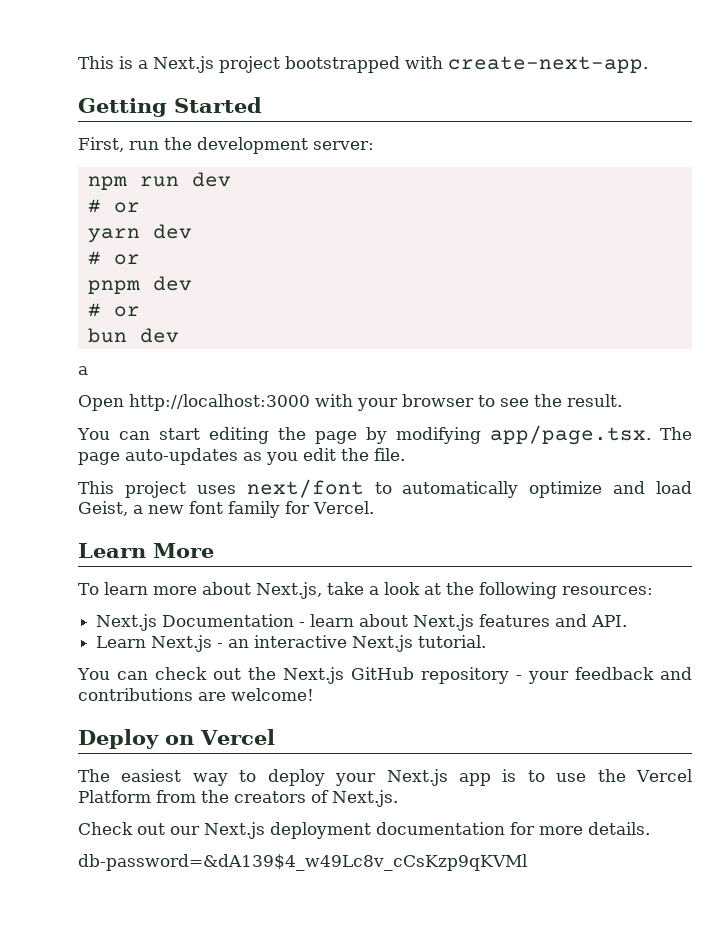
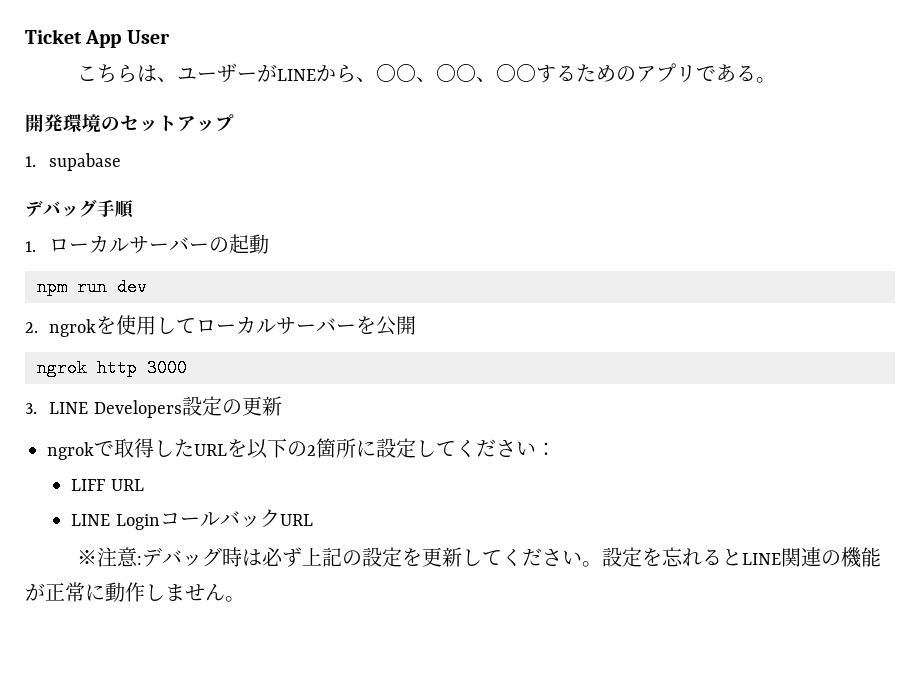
[78,56,648,73] [78,97,262,117] [78,137,374,154] [87,172,231,190] [87,199,140,213] [87,224,192,243] [87,251,140,265] [87,276,192,294] [87,303,140,317] [87,328,179,343] [78,366,88,375] [78,394,622,411] [77,425,692,445] [78,448,405,465] [78,479,692,498] [78,501,374,518] [78,543,214,558] [78,582,653,599] [96,614,628,631] [96,635,487,652] [77,667,692,684] [78,688,314,701] [78,729,275,749] [78,769,693,786] [78,790,398,807] [78,822,650,839] [78,854,527,871] This is a Next.js project bootstrapped with create-next-app. // Getting Started // First, run the development server: // npm run dev // # or // yarn dev // # or // pnpm dev // # or // bun dev // a // Open http://localhost:3000 with your browser to see the result. // You can start editing the page by modifying app/page.tsx. The page auto-updates as you edit the file. // This project uses next/font to automatically optimize and load Geist, a new font family for Vercel. // Learn More // To learn more about Next.js, take a look at the following resources: // Next.js Documentation - learn about Next.js features and API. // Learn Next.js - an interactive Next.js tutorial. // You can check out the Next.js GitHub repository - your feedback and contributions are welcome! // Deploy on Vercel // The easiest way to deploy your Next.js app is to use the Vercel Platform from the creators of Next.js. // Check out our Next.js deployment documentation for more details. // db-password=&dA139$4_w49Lc8v_cCsKzp9qKVMl -> [25,29,170,48] [76,63,776,83] [25,114,234,133] [25,153,122,171] [25,200,134,218] [25,234,270,254] [37,278,147,296] [25,315,417,337] [37,359,187,377] [25,396,282,418] [47,438,556,460] [71,479,144,491] [71,509,313,530] [76,547,881,568] [25,582,245,602] Ticket App User // こちらは、ユーザーがLINEから、〇〇、〇〇、〇〇するためのアプリである。 // 開発環境のセットアップ // 1. supabase // デバッグ手順 // 1.ローカルサーバーの起動 // npm run dev // 2. ngrokを使用してローカルサーバーを公開 // ngrok http 3000 // 3. LINE Developers設定の更新 // ngrokで取得したURLを以下の2箇所に設定してください： // LIFF URL // LINE LoginコールバックURL // ※注意:デバッグ時は必ず上記の設定を更新してください。設定を忘れるとLINE関連の機能が正常に動作しません。

